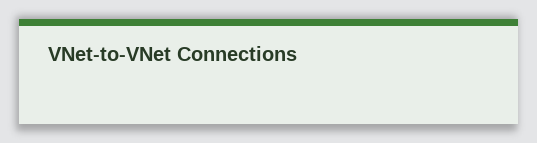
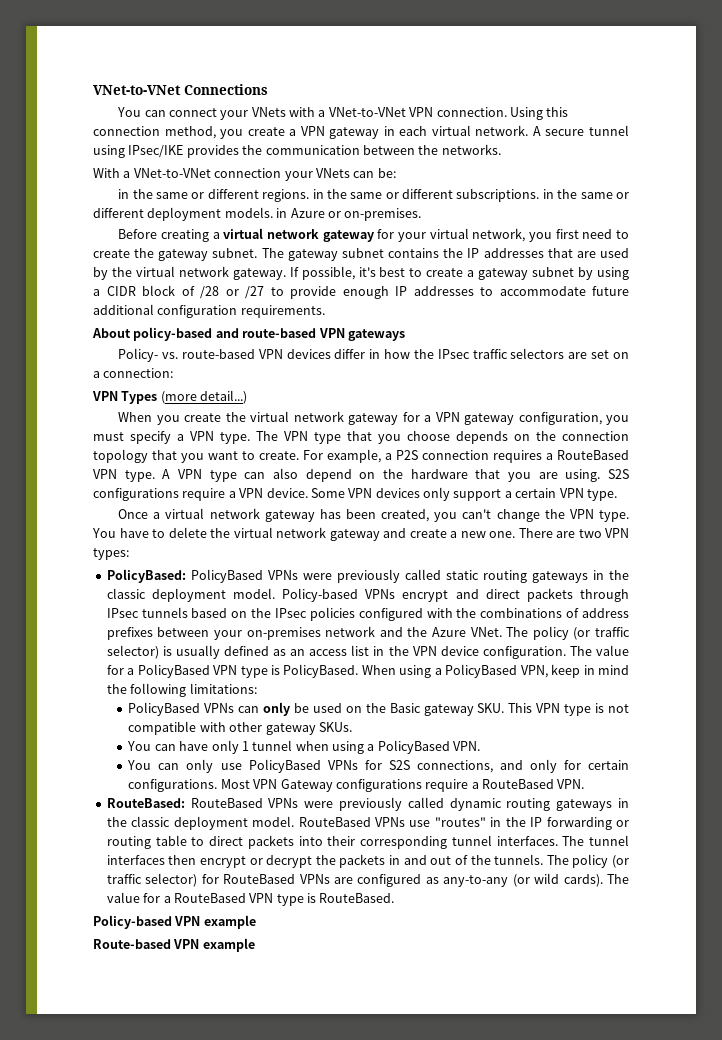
(297, 53) none -> [117,107,569,120] [93,125,630,139] [93,144,501,158] [93,168,396,181] [118,189,630,202] [93,207,422,221] [118,228,629,242] [93,248,629,261] [93,266,629,280] [93,285,629,299] [93,304,325,318] [92,327,405,341] [118,348,629,362] [93,368,174,378] [92,390,248,404] [118,411,629,425] [93,431,629,444] [93,449,629,463] [93,468,630,482] [93,487,617,501] [118,508,629,522] [92,527,629,541] [93,548,129,560] [106,569,629,583] [106,588,630,602] [106,607,629,621] [106,626,631,640] [106,645,629,659] [106,664,629,678] [106,683,257,697] [128,702,629,716] [128,721,352,735] [127,740,481,754] [127,759,629,773] [128,779,585,792] [106,797,629,811] [106,816,629,830] [106,835,629,849] [106,854,630,868] [106,873,629,887] [106,892,395,906] [93,915,256,929] [93,938,255,952] // You can connect your VNets with a VNet-to-VNet VPN connection. Using this connection method, you create a VPN gateway in each virtual network. A secure tunnel using IPsec/IKE provides the communication between the networks. // With a VNet-to-VNet connection your VNets can be: // in the same or different regions. in the same or different subscriptions. in the same or different deployment models. in Azure or on-premises. // Before creating a virtual network gateway for your virtual network, you first need to create the gateway subnet. The gateway subnet contains the IP addresses that are used by the virtual network gateway. If possible, it's best to create a gateway subnet by using a CIDR block of /28 or /27 to provide enough IP addresses to accommodate future additional configuration requirements. // About policy-based and route-based VPN gateways // Policy- vs. route-based VPN devices differ in how the IPsec traffic selectors are set on a connection: // VPN Types (more detail...) // When you create the virtual network gateway for a VPN gateway configuration, you must specify a VPN type. The VPN type that you choose depends on the connection topology that you want to create. For example, a P2S connection requires a RouteBased VPN type. A VPN type can also depend on the hardware that you are using. S2S configurations require a VPN device. Some VPN devices only support a certain VPN type. // Once a virtual network gateway has been created, you can't change the VPN type. You have to delete the virtual network gateway and create a new one. There are two VPN types: // PolicyBased: PolicyBased VPNs were previously called static routing gateways in the classic deployment model. Policy-based VPNs encrypt and direct packets through IPsec tunnels based on the IPsec policies configured with the combinations of address prefixes between your on-premises network and the Azure VNet. The policy (or traffic selector) is usually defined as an access list in the VPN device configuration. The value for a PolicyBased VPN type is PolicyBased. When using a PolicyBased VPN, keep in mind the following limitations: // PolicyBased VPNs can only be used on the Basic gateway SKU. This VPN type is not compatible with other gateway SKUs. // You can have only 1 tunnel when using a PolicyBased VPN. // You can only use PolicyBased VPNs for S2S connections, and only for certain configurations. Most VPN Gateway configurations require a RouteBased VPN. // RouteBased: RouteBased VPNs were previously called dynamic routing gateways in the classic deployment model. RouteBased VPNs use "routes" in the IP forwarding or routing table to direct packets into their corresponding tunnel interfaces. The tunnel interfaces then encrypt or decrypt the packets in and out of the tunnels. The policy (or traffic selector) for RouteBased VPNs are configured as any-to-any (or wild cards). The value for a RouteBased VPN type is RouteBased. // Policy-based VPN example // Route-based VPN example

